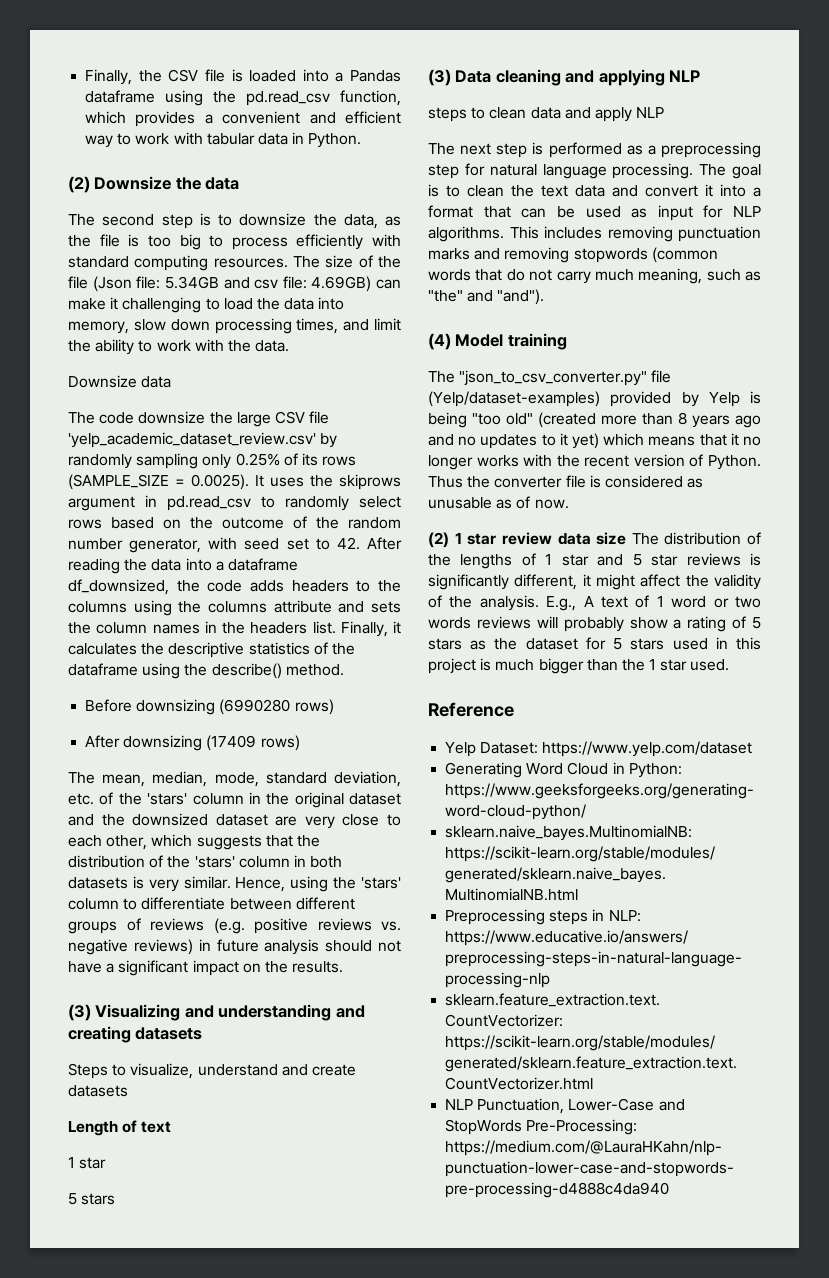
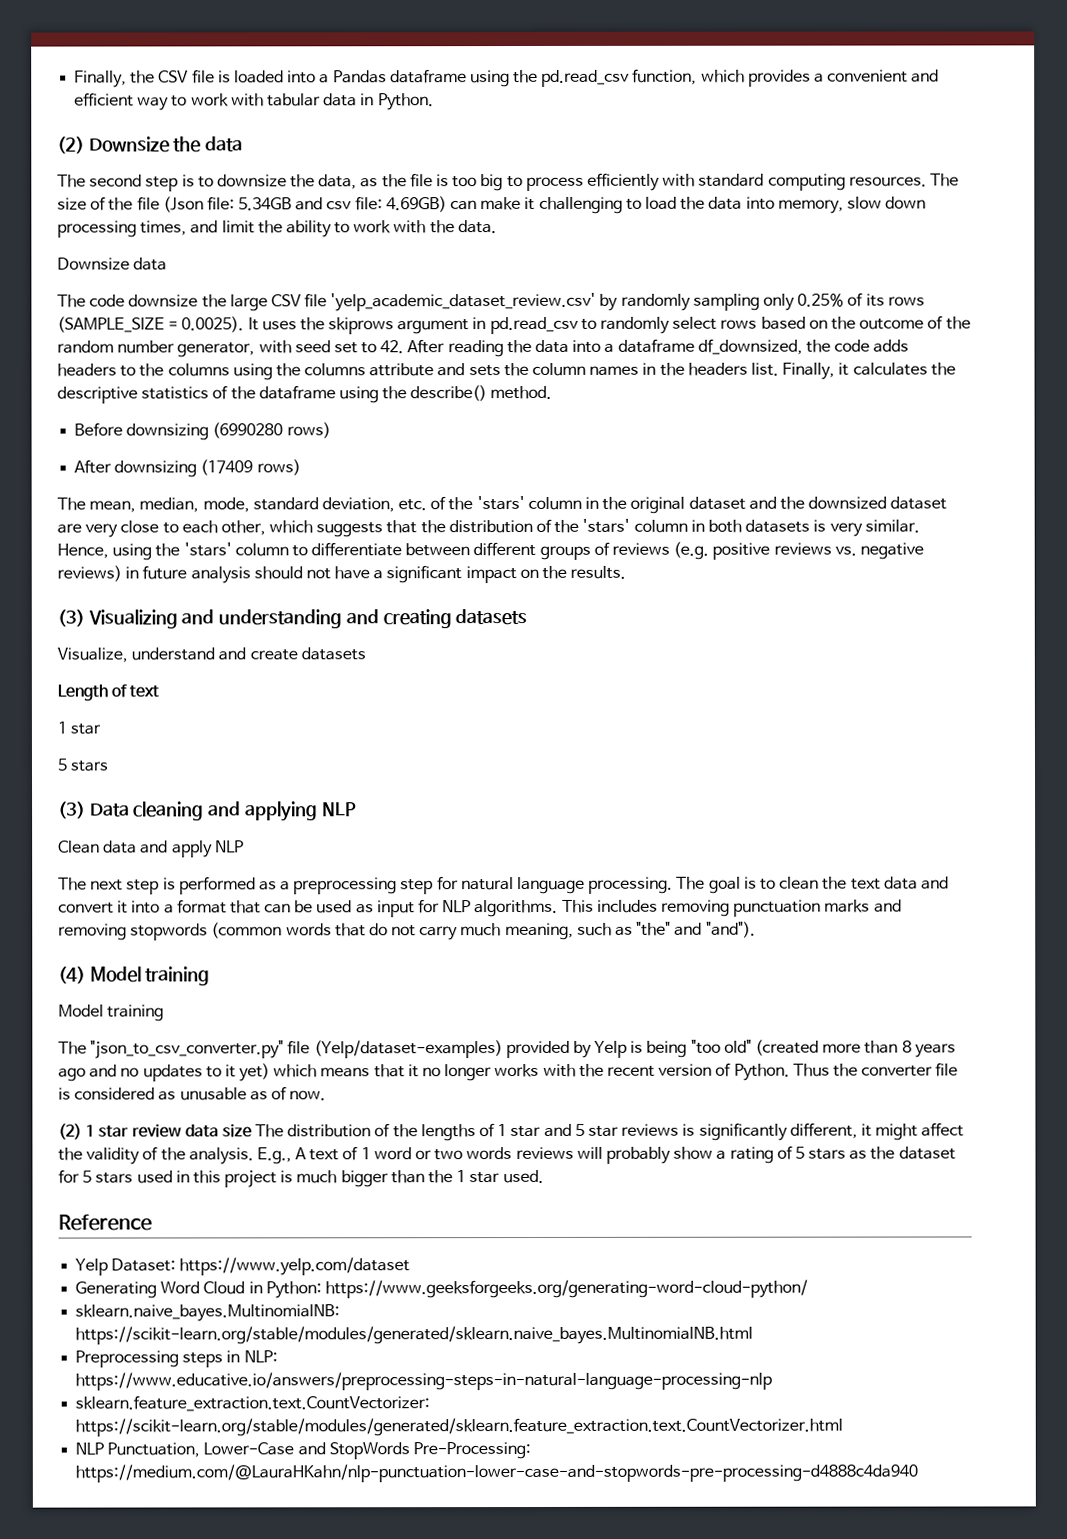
[68,1063,194,1079] Steps to visualize, -> [57,647,128,663] Visualize,
[428,107,527,122] steps to clean -> [58,840,100,854] Clean
(567, 341) none -> [58,1004,165,1022] // Model training

